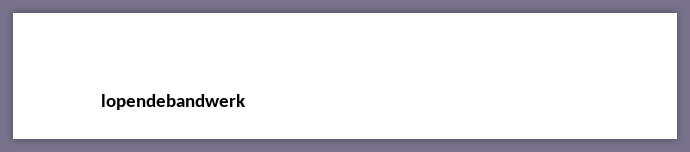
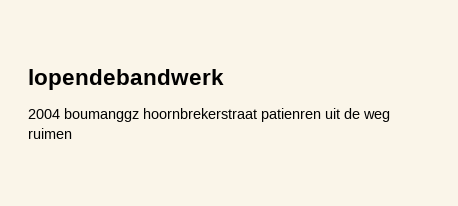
(245, 102) none -> [28,108,390,122] [28,128,72,139] // 2004 boumanggz hoornbrekerstraat patienren uit de weg ruimen

